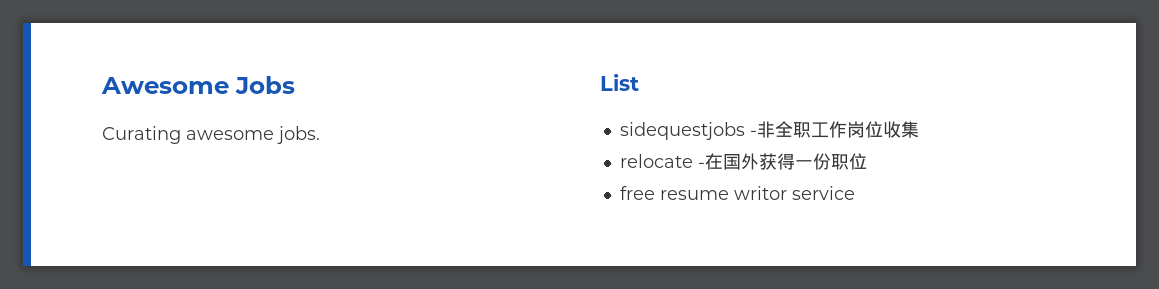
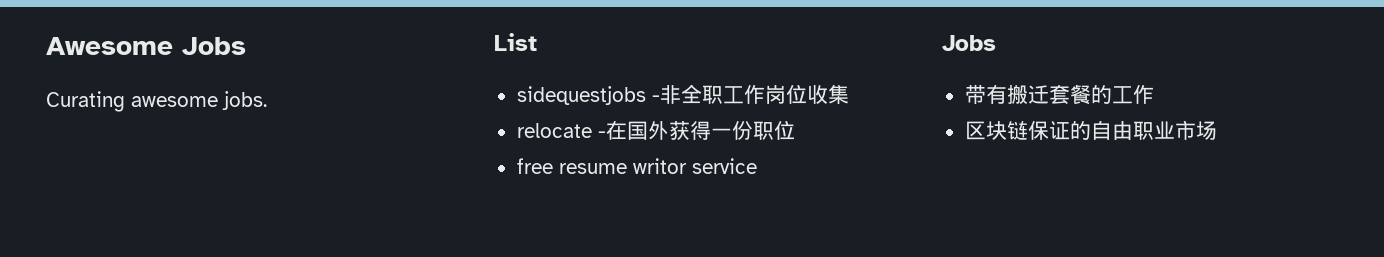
(855, 193) none -> [942,35,996,51] [964,84,1154,105] [964,120,1217,140] // Jobs // 带有搬迁套餐的工作 // 区块链保证的自由职业市场

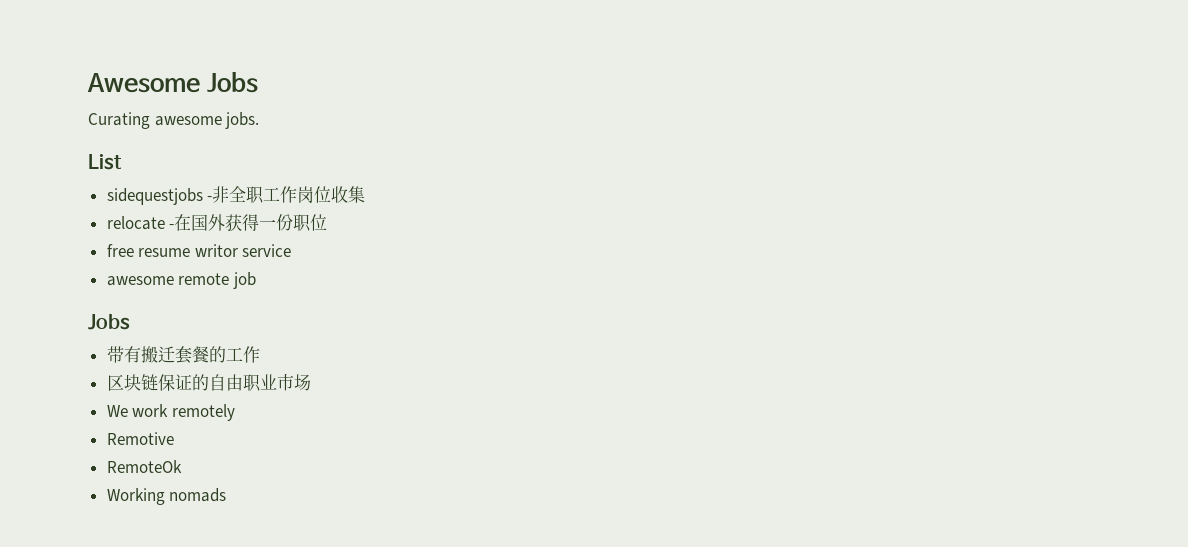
(757, 166) none -> [106,272,256,289] // awesome remote job
(1217, 130) none -> [106,404,235,421] [106,432,174,445] [106,460,182,473] [106,488,227,505] // We work remotely // Remotive // RemoteOk // Working nomads

